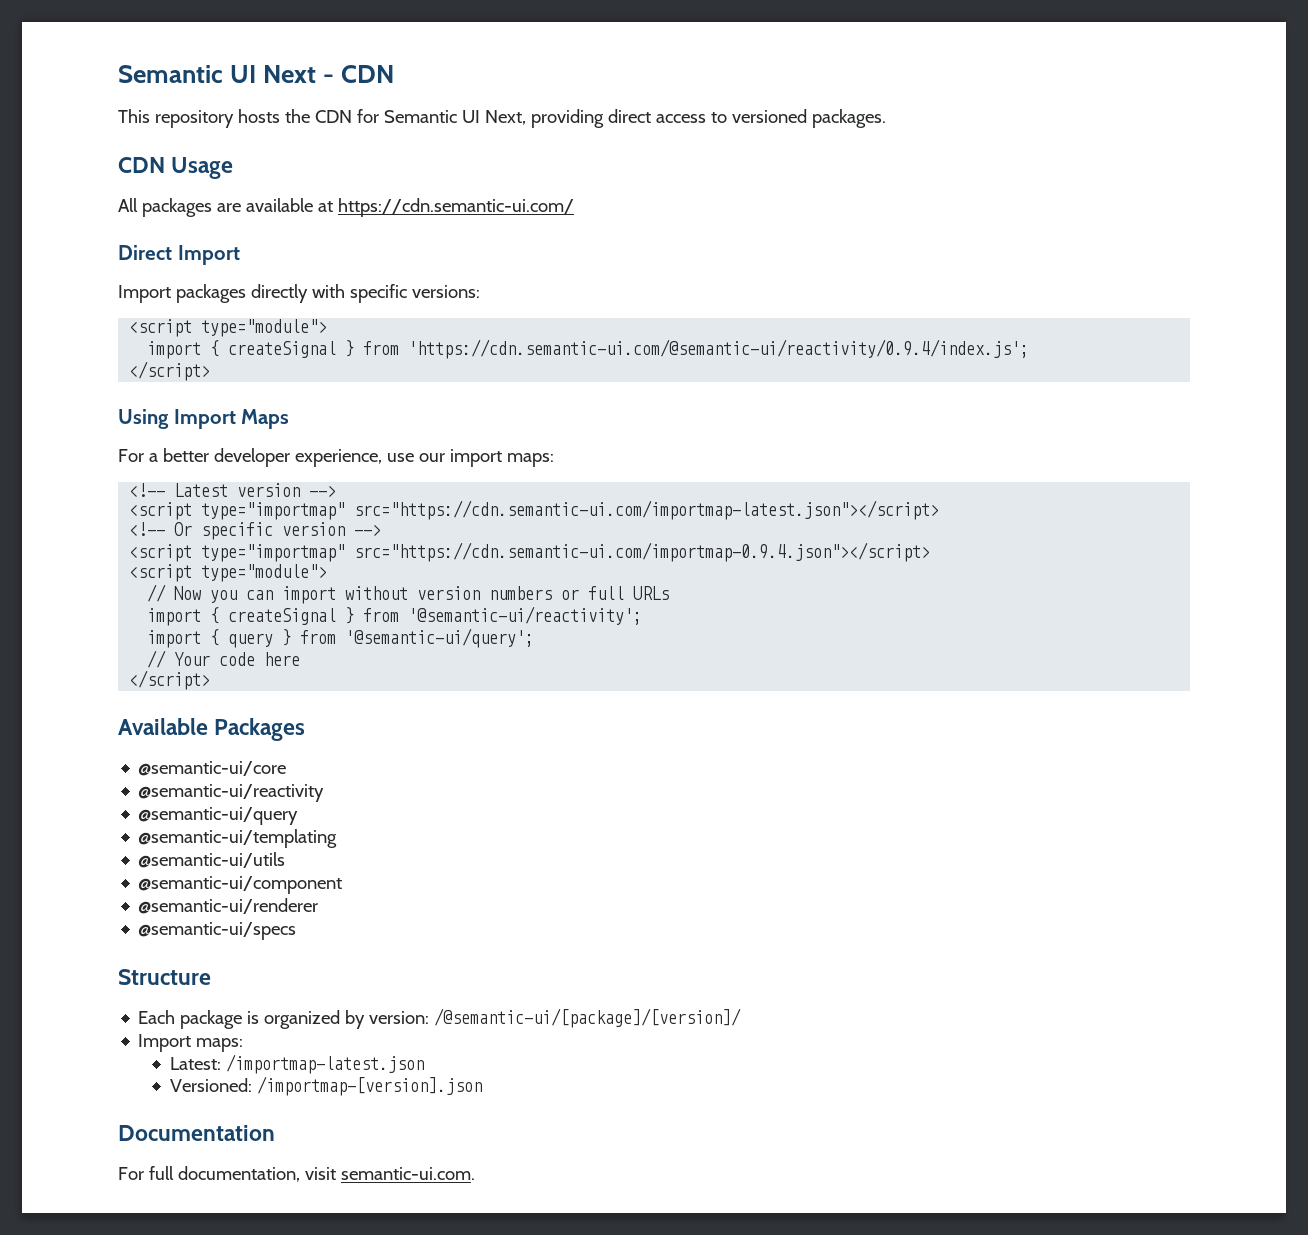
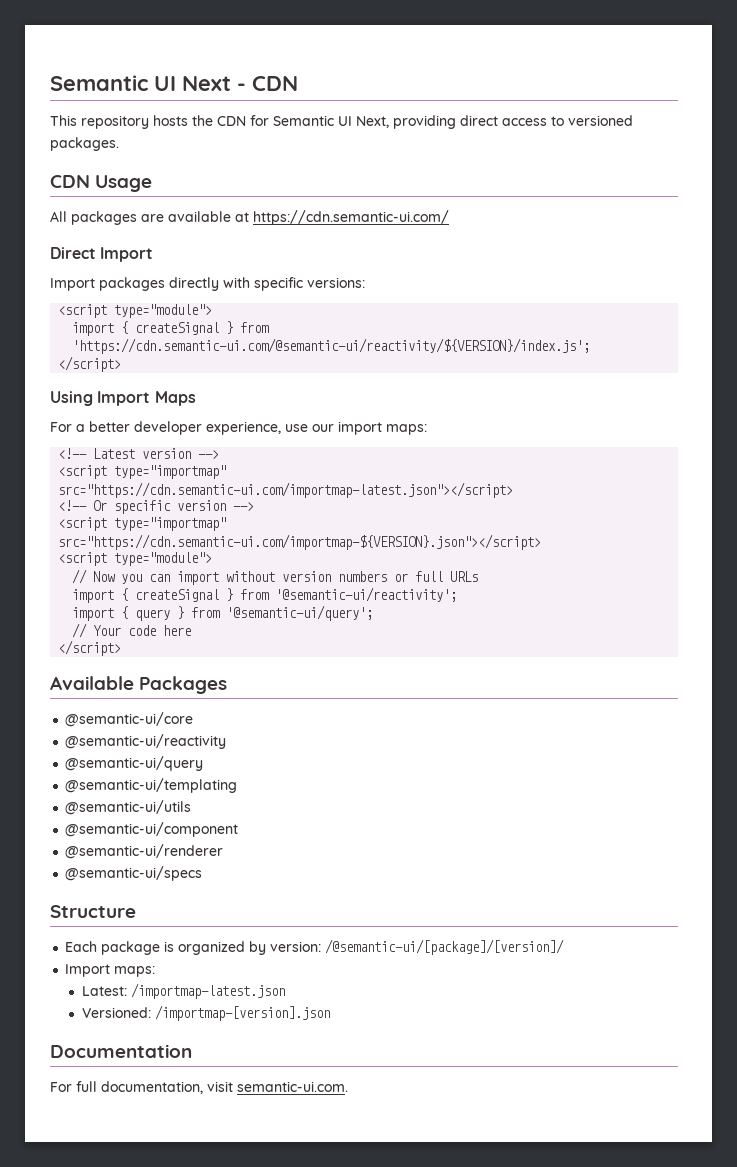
[408,339,1030,359] 'https://cdn.semantic-ui.com/@semantic-ui/reactivity/0.9.4/index.js'; -> [72,338,591,354] 'https://cdn.semantic-ui.com/@semantic-ui/reactivity/${VERSION}/index.js';
[354,542,931,562] src="https://cdn.semantic-ui.com/importmap-0.9.4.json"></script> -> [58,534,542,550] src="https://cdn.semantic-ui.com/importmap-${VERSION}.json"></script>

